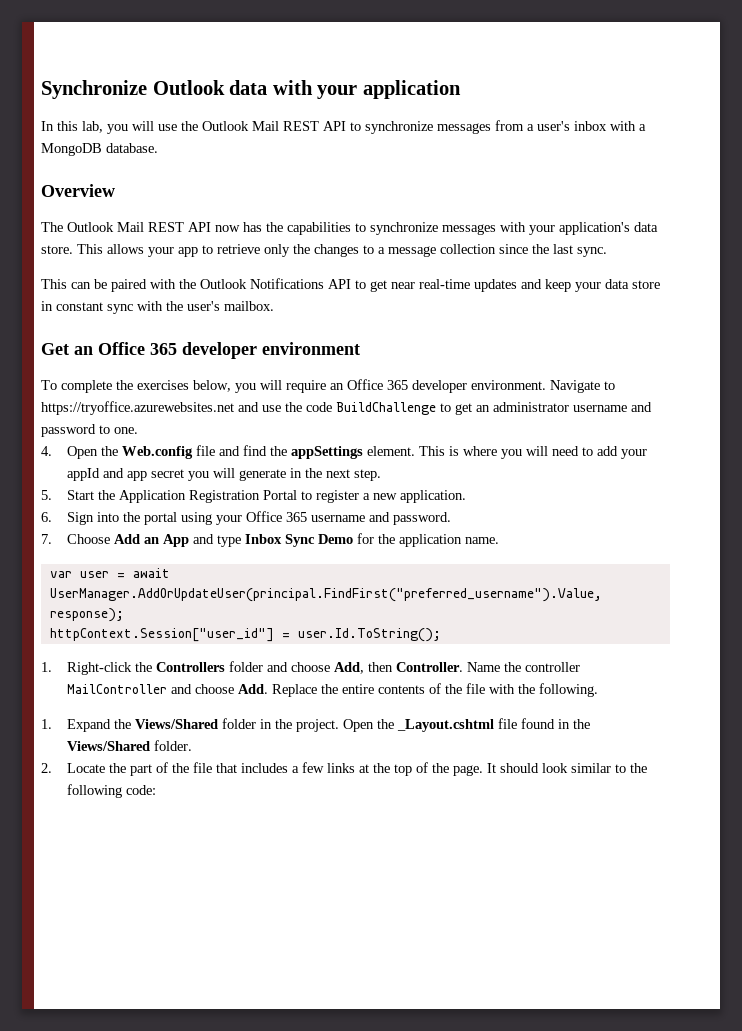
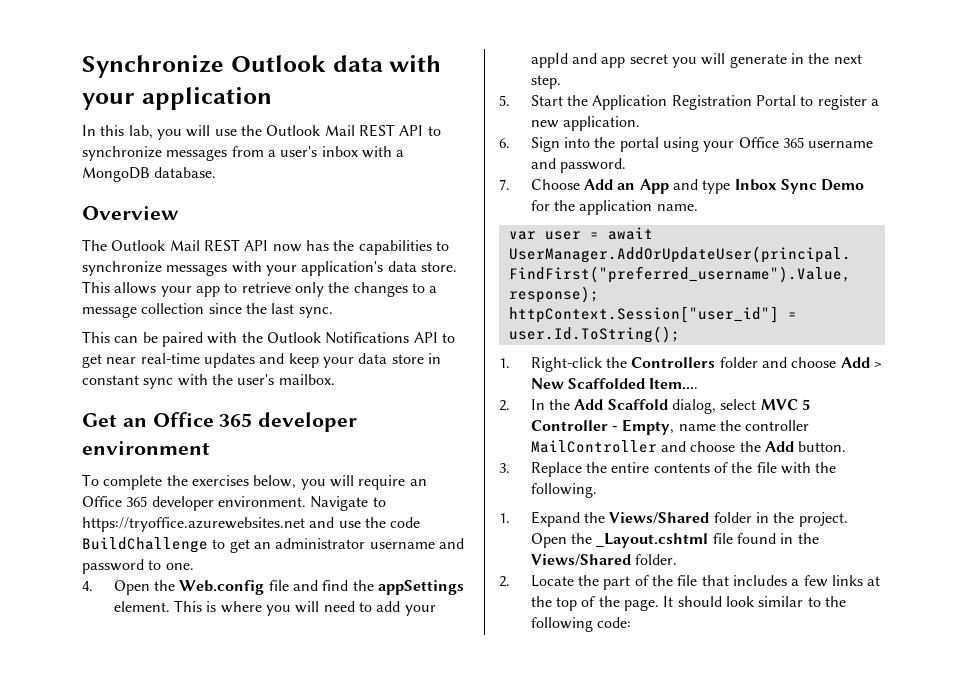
[334,662,501,674] Add, then Controller. Name -> [840,357,883,368] [530,378,699,390] [499,399,811,414] [530,419,716,435] Add > New Scaffolded Item.... // 2. In the Add Scaffold dialog, select MVC 5 Controller - Empty, name
[238,684,269,694] Add. -> [739,441,847,452] [499,463,510,473] the Add button. // 3.

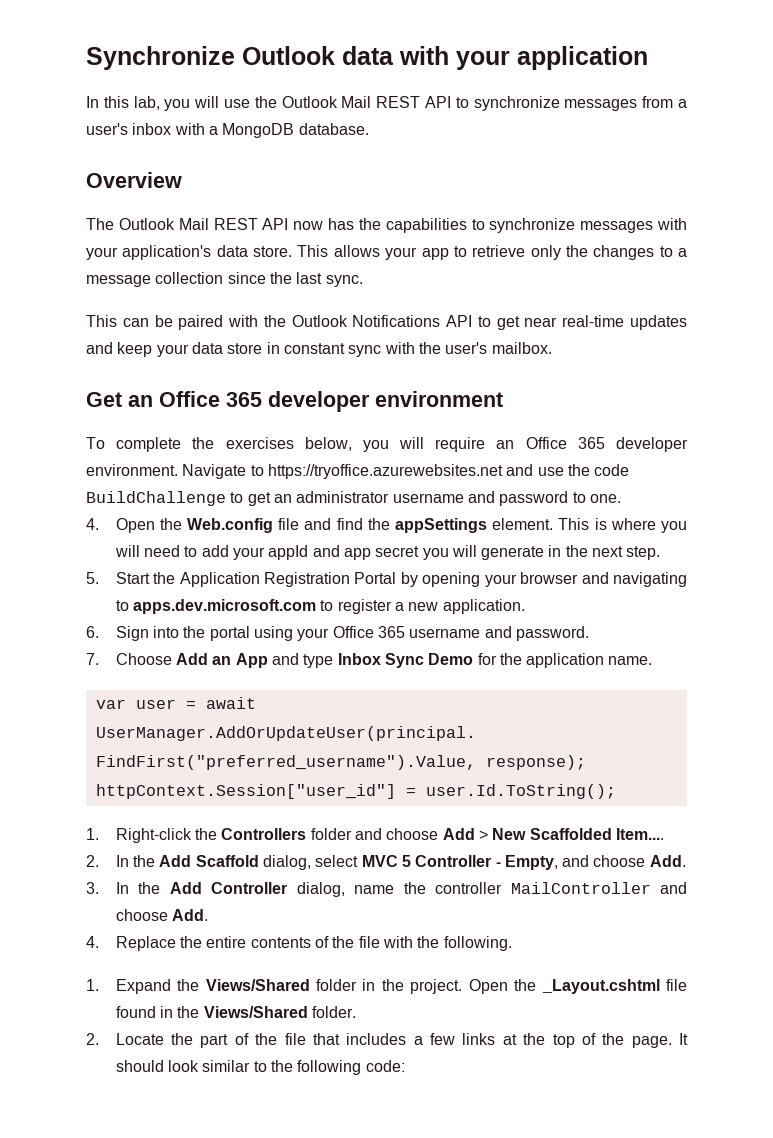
(797, 100) none -> [400,572,688,587] [115,599,316,614] by opening your browser and navigating to apps.dev.microsoft.com
(675, 427) none -> [562,855,686,867] [86,882,345,897] and choose Add. // 3. In the Add Controller dialog,
[739,441,847,452] [499,463,510,473] the Add button. // 3. -> [171,909,208,921] [86,936,99,948] Add. // 4.

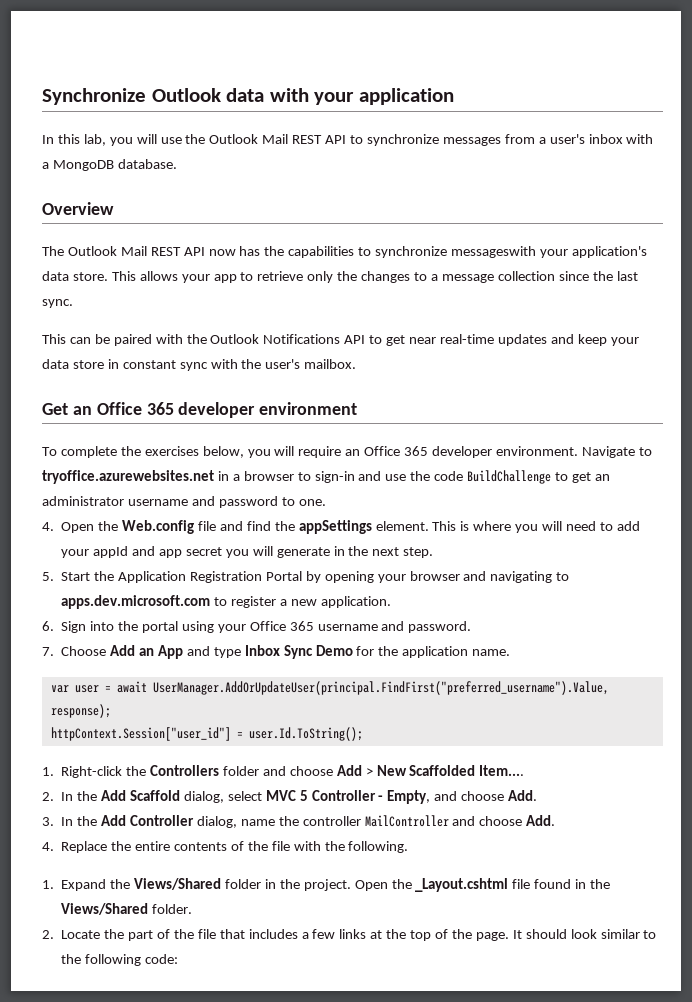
[580,218,687,233] messages with -> [451,246,537,258] messageswith
[267,464,503,479] https://tryoffice.azurewebsites.net -> [42,470,355,484] tryoffice.azurewebsites.net in a browser to sign-in

